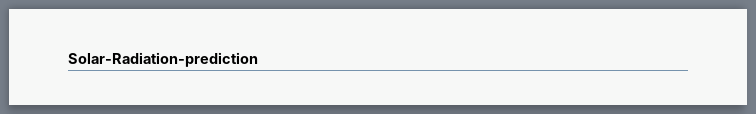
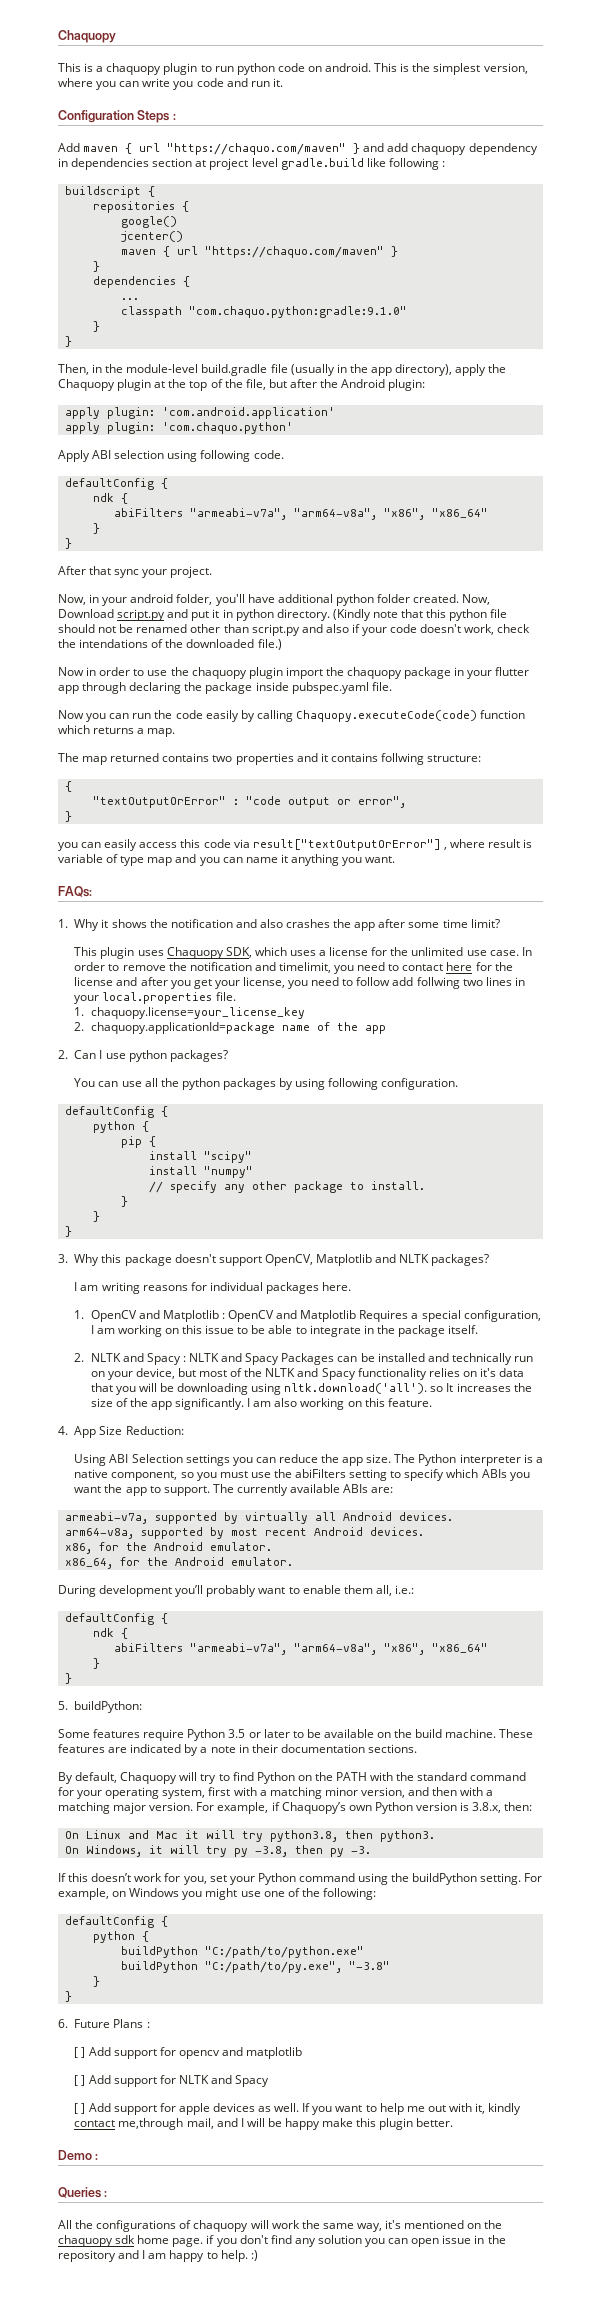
[68,52,258,67] Solar-Radiation-prediction -> [58,30,116,43] [58,63,528,75] [58,78,283,90] [58,110,176,123] [58,143,538,155] [58,158,445,170] [64,186,155,198] [92,201,189,213] [120,216,177,228] [120,231,183,242] [120,246,398,258] [92,261,100,272] [92,276,190,288] [120,298,139,300] [120,306,407,318] [92,321,100,332] [64,336,72,347] [58,364,507,376] [58,379,426,391] [64,407,335,419] [64,422,293,434] [58,450,284,462] [64,478,168,490] [92,493,128,504] [113,508,488,520] [92,523,100,534] [64,538,72,549] [58,566,213,578] [58,594,491,606] [58,609,508,621] [58,624,531,636] [58,639,282,650] [58,667,530,679] [58,682,392,694] [58,710,526,722] [58,725,176,737] [58,753,482,765] [64,781,72,792] [92,796,406,808] [64,811,72,822] [58,839,533,851] [58,854,396,866] [58,886,92,897] [58,919,500,931] [74,947,532,959] [74,962,513,974] [74,977,525,989] [74,992,236,1004] [74,1007,305,1019] [74,1022,386,1034] [58,1050,228,1062] [74,1078,459,1090] [64,1106,168,1118] [92,1121,149,1133] [120,1136,156,1148] [148,1151,252,1163] [148,1166,253,1178] [148,1181,425,1193] [120,1196,128,1207] [92,1211,100,1222] [64,1226,72,1237] [58,1254,490,1266] [74,1282,352,1294] [74,1310,541,1322] [90,1325,479,1337] [74,1353,533,1365] [90,1368,525,1380] [90,1383,532,1395] [90,1398,432,1410] [58,1426,184,1438] [74,1454,543,1466] [74,1469,530,1481] [74,1484,394,1496] [64,1512,453,1524] [64,1527,424,1539] [64,1542,272,1554] [64,1557,293,1569] [58,1585,414,1597] [64,1613,168,1625] [92,1628,128,1639] [113,1643,488,1655] [92,1658,100,1669] [64,1673,72,1684] [58,1701,143,1713] [58,1729,534,1741] [58,1744,417,1756] [58,1772,527,1784] [58,1787,494,1799] [58,1802,533,1814] [64,1830,435,1842] [64,1845,371,1857] [58,1873,543,1885] [58,1888,376,1900] [64,1916,168,1928] [92,1931,149,1943] [120,1946,364,1958] [120,1961,390,1973] [92,1976,100,1987] [64,1991,72,2002] [58,2019,150,2028] [74,2047,303,2059] [74,2075,270,2087] [74,2103,522,2115] [74,2118,454,2130] [58,2150,99,2160] [58,2187,108,2198] [58,2220,503,2232] [58,2235,506,2247] [58,2250,258,2262] Chaquopy // This is a chaquopy plugin to run python code on android. This is the simplest version, where you can write you code and run it. // Configuration Steps : // Add maven { url "https://chaquo.com/maven" } and add chaquopy dependency in dependencies section at project level gradle.build like following : // buildscript { // repositories { // google() // jcenter() // maven { url "https://chaquo.com/maven" } // } // dependencies { // ... // classpath "com.chaquo.python:gradle:9.1.0" // } // } // Then, in the module-level build.gradle file (usually in the app directory), apply the Chaquopy plugin at the top of the file, but after the Android plugin: // apply plugin: 'com.android.application' // apply plugin: 'com.chaquo.python' // Apply ABI selection using following code. // defaultConfig { // ndk { // abiFilters "armeabi-v7a", "arm64-v8a", "x86", "x86_64" // } // } // After that sync your project. // Now, in your android folder, you'll have additional python folder created. Now, Download script.py and put it in python directory. (Kindly note that this python file should not be renamed other than script.py and also if your code doesn't work, check the intendations of the downloaded file.) // Now in order to use the chaquopy plugin import the chaquopy package in your flutter app through declaring the package inside pubspec.yaml file. // Now you can run the code easily by calling Chaquopy.executeCode(code) function which returns a map. // The map returned contains two properties and it contains follwing structure: // { // "textOutputOrError" : "code output or error", // } // you can easily access this code via result["textOutputOrError"] , where result is variable of type map and you can name it anything you want. // FAQs: // 1. Why it shows the notification and also crashes the app after some time limit? // This plugin uses Chaquopy SDK, which uses a license for the unlimited use case. In order to remove the notification and timelimit, you need to contact here for the license and after you get your license, you need to follow add follwing two lines in your local.properties file. // 1. chaquopy.license=your_license_key // 2. chaquopy.applicationId=package name of the app // 2. Can I use python packages? // You can use all the python packages by using following configuration. // defaultConfig { // python { // pip { // install "scipy" // install "numpy" // // specify any other package to install. // } // } // } // 3. Why this package doesn't support OpenCV, Matplotlib and NLTK packages? // I am writing reasons for individual packages here. // 1. OpenCV and Matplotlib : OpenCV and Matplotlib Requires a special configuration, I am working on this issue to be able to integrate in the package itself. // 2. NLTK and Spacy : NLTK and Spacy Packages can be installed and technically run on your device, but most of the NLTK and Spacy functionality relies on it's data that you will be downloading using nltk.download('all'). so It increases the size of the app significantly. I am also working on this feature. // 4. App Size Reduction: // Using ABI Selection settings you can reduce the app size. The Python interpreter is a native component, so you must use the abiFilters setting to specify which ABIs you want the app to support. The currently available ABIs are: // armeabi-v7a, supported by virtually all Android devices. // arm64-v8a, supported by most recent Android devices. // x86, for the Android emulator. // x86_64, for the Android emulator. // During development you’ll probably want to enable them all, i.e.: // defaultConfig { // ndk { // abiFilters "armeabi-v7a", "arm64-v8a", "x86", "x86_64" // } // } // 5. buildPython: // Some features require Python 3.5 or later to be available on the build machine. These features are indicated by a note in their documentation sections. // By default, Chaquopy will try to find Python on the PATH with the standard command for your operating system, first with a matching minor version, and then with a matching major version. For example, if Chaquopy’s own Python version is 3.8.x, then: // On Linux and Mac it will try python3.8, then python3. // On Windows, it will try py -3.8, then py -3. // If this doesn’t work for you, set your Python command using the buildPython setting. For example, on Windows you might use one of the following: // defaultConfig { // python { // buildPython "C:/path/to/python.exe" // buildPython "C:/path/to/py.exe", "-3.8" // } // } // 6. Future Plans : // [ ] Add support for opencv and matplotlib // [ ] Add support for NLTK and Spacy // [ ] Add support for apple devices as well. If you want to help me out with it, kindly contact me,through mail, and I will be happy make this plugin better. // Demo : // Queries : // All the configurations of chaquopy will work the same way, it's mentioned on the chaquopy sdk home page. if you don't find any solution you can open issue in the repository and I am happy to help. :)

